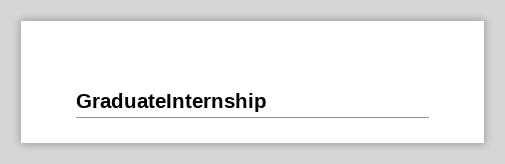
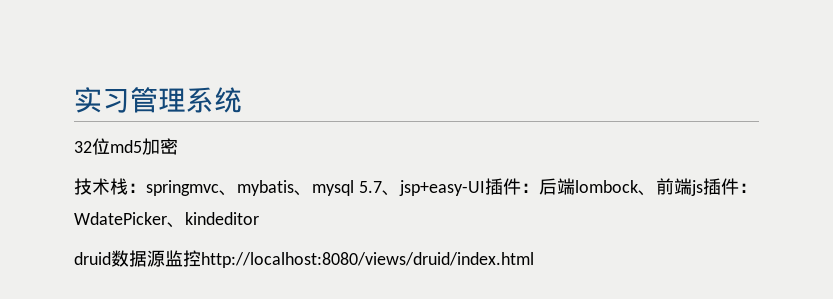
[76,93,267,112] GraduateInternship -> [74,87,242,113] [74,138,178,155] [74,178,757,196] [74,212,259,228] [74,250,534,268] 实习管理系统 // 32位md5加密 // 技术栈：springmvc、mybatis、mysql 5.7、jsp+easy-UI插件：后端lombock、前端js插件：WdatePicker、kindeditor // druid数据源监控http://localhost:8080/views/druid/index.html

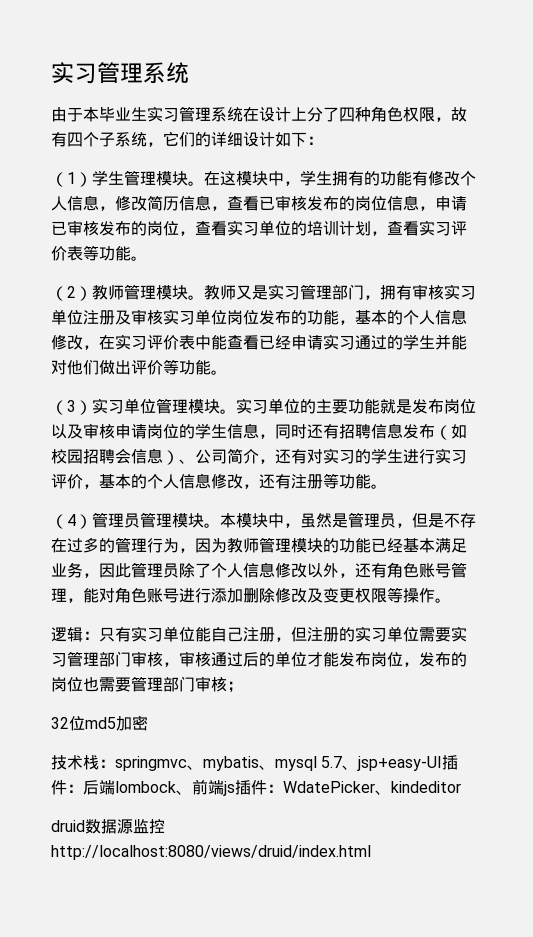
[74,87,242,113] 实习管理系统 -> [51,62,189,84] [51,106,467,122] [51,131,323,147] [51,170,476,187] [51,195,467,211] [51,220,467,236] [51,245,147,261] [51,284,476,301] [51,309,467,325] [51,334,467,350] [51,359,227,375] [51,398,476,415] [51,423,467,440] [51,448,467,465] [51,473,387,489] [51,512,476,529] [51,537,467,553] [51,562,467,578] [51,587,451,603] [51,626,467,642] [51,651,467,667] [51,676,243,693] 实习管理系统 // 由于本毕业生实习管理系统在设计上分了四种角色权限，故有四个子系统，它们的详细设计如下： // （1）学生管理模块。在这模块中，学生拥有的功能有修改个人信息，修改简历信息，查看已审核发布的岗位信息，申请已审核发布的岗位，查看实习单位的培训计划，查看实习评价表等功能。 // （2）教师管理模块。教师又是实习管理部门，拥有审核实习单位注册及审核实习单位岗位发布的功能，基本的个人信息修改，在实习评价表中能查看已经申请实习通过的学生并能对他们做出评价等功能。 // （3）实习单位管理模块。实习单位的主要功能就是发布岗位以及审核申请岗位的学生信息，同时还有招聘信息发布（如校园招聘会信息）、公司简介，还有对实习的学生进行实习评价，基本的个人信息修改，还有注册等功能。 // （4）管理员管理模块。本模块中，虽然是管理员，但是不存在过多的管理行为，因为教师管理模块的功能已经基本满足业务，因此管理员除了个人信息修改以外，还有角色账号管理，能对角色账号进行添加删除修改及变更权限等操作。 // 逻辑：只有实习单位能自己注册，但注册的实习单位需要实习管理部门审核，审核通过后的单位才能发布岗位，发布的岗位也需要管理部门审核；

